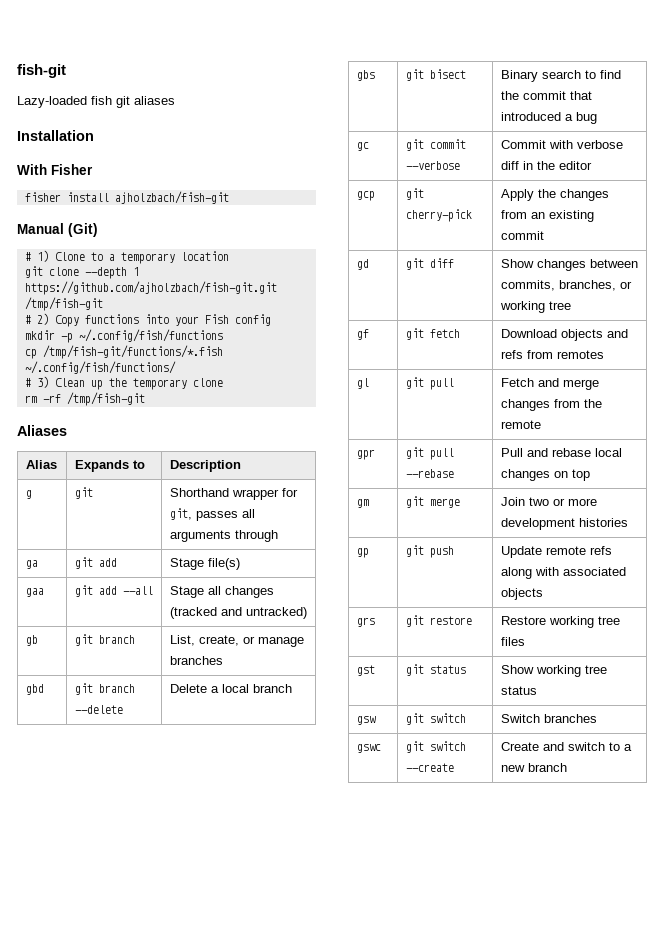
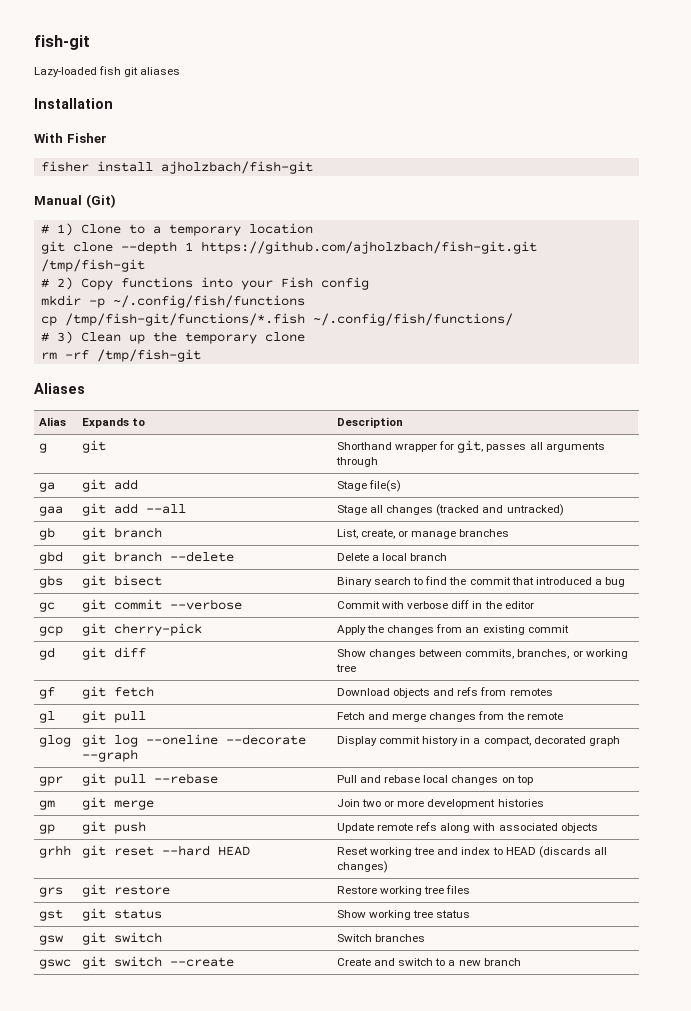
(541, 424) none -> [39,735,72,747] [82,734,307,747] [82,749,139,762] [337,736,620,746] // glog | git log --oneline --decorate --graph | Display commit history in a compact, decorated graph
(543, 594) none -> [39,845,72,858] [82,845,251,858] [337,846,607,858] [337,861,389,873] // grhh | git reset --hard HEAD | Reset working tree and index to HEAD (discards all changes)

